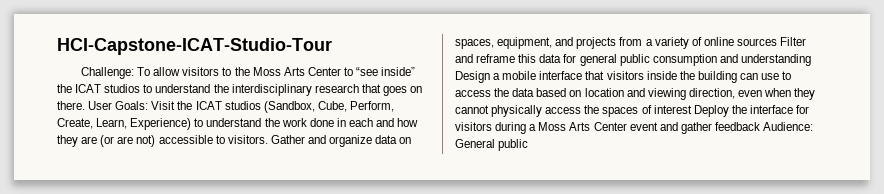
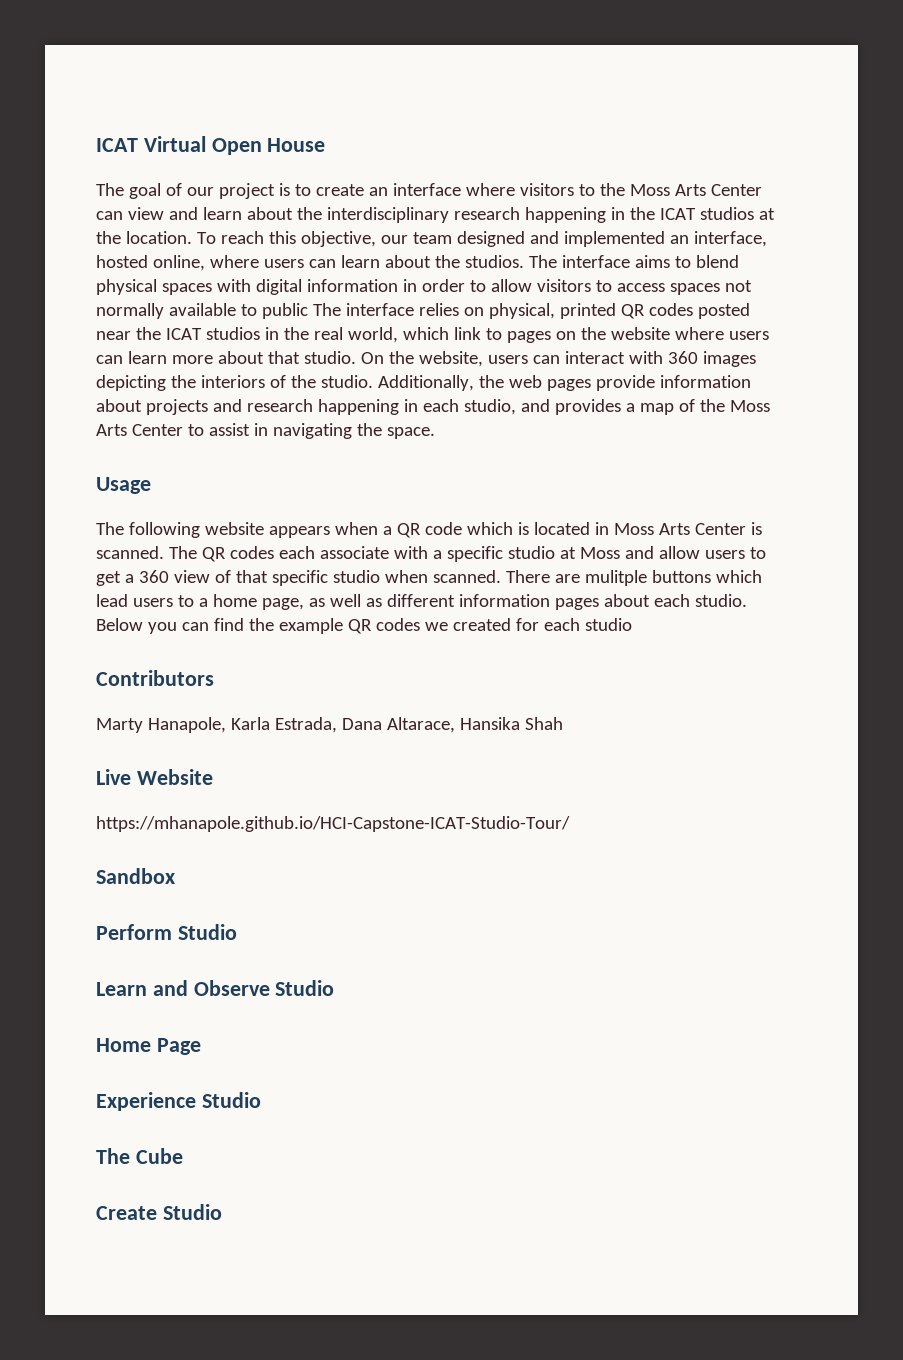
[57,38,332,55] [81,67,181,79] HCI-Capstone-ICAT-Studio-Tour // Challenge: To allow -> [96,136,326,155] [96,183,515,199] ICAT Virtual Open House // The goal of our project is to create an interface where
[343,67,416,76] [57,84,423,96] [57,101,394,113] [57,118,419,130] [57,135,412,147] [455,37,807,49] [455,54,811,66] [455,71,792,83] [455,88,816,100] [455,105,810,117] [455,122,814,134] [455,139,529,151] to “see inside” the ICAT studios to understand the interdisciplinary research that goes on there. User Goals: Visit the ICAT studios (Sandbox, Cube, Perform, Create, Learn, Experience) to understand the work done in each and how they are (or are not) accessible to visitors. Gather and organize data on spaces, equipment, and projects from a variety of online sources Filter and reframe this data for general public consumption and understanding Design a mobile interface that visitors inside the building can use to access the data based on location and viewing direction, even when they cannot physically access the spaces of interest Deploy the interface for visitors during a Moss Arts Center event and gather feedback Audience: General public -> [96,207,775,223] [96,231,767,247] [96,255,739,271] [96,279,752,295] [96,303,750,319] [96,327,769,343] [96,351,756,367] [96,375,751,391] [96,399,770,415] [96,423,435,439] [96,477,151,494] [96,522,762,538] [96,546,766,562] [96,570,762,586] [96,594,747,610] [96,618,632,634] [96,670,214,686] [96,717,563,733] [96,769,213,785] [96,816,570,832] [96,868,175,884] [96,924,237,940] [96,980,335,996] [96,1038,201,1055] [96,1092,261,1111] [96,1148,183,1164] [96,1204,222,1220] can view and learn about the interdisciplinary research happening in the ICAT studios at the location. To reach this objective, our team designed and implemented an interface, hosted online, where users can learn about the studios. The interface aims to blend physical spaces with digital information in order to allow visitors to access spaces not normally available to public The interface relies on physical, printed QR codes posted near the ICAT studios in the real world, which link to pages on the website where users can learn more about that studio. On the website, users can interact with 360 images depicting the interiors of the studio. Additionally, the web pages provide information about projects and research happening in each studio, and provides a map of the Moss Arts Center to assist in navigating the space. // Usage // The following website appears when a QR code which is located in Moss Arts Center is scanned. The QR codes each associate with a specific studio at Moss and allow users to get a 360 view of that specific studio when scanned. There are mulitple buttons which lead users to a home page, as well as different information pages about each studio. Below you can find the example QR codes we created for each studio // Contributors // Marty Hanapole, Karla Estrada, Dana Altarace, Hansika Shah // Live Website // https://mhanapole.github.io/HCI-Capstone-ICAT-Studio-Tour/ // Sandbox // Perform Studio // Learn and Observe Studio // Home Page // Experience Studio // The Cube // Create Studio

